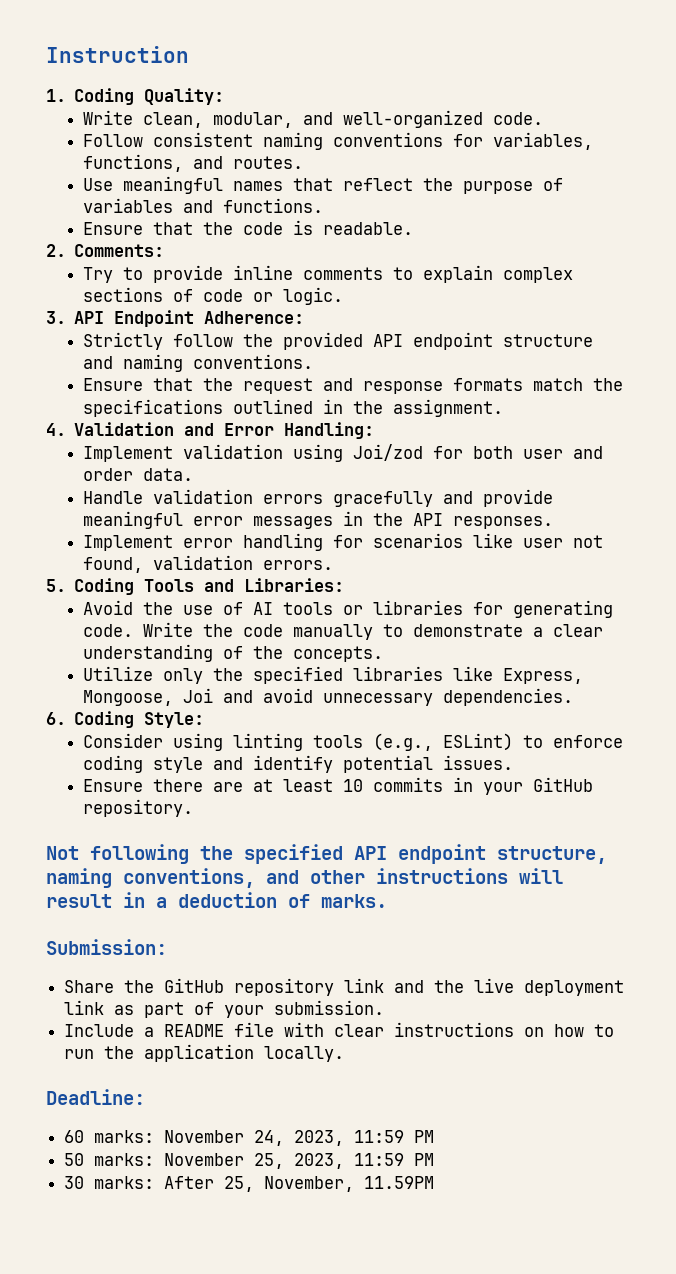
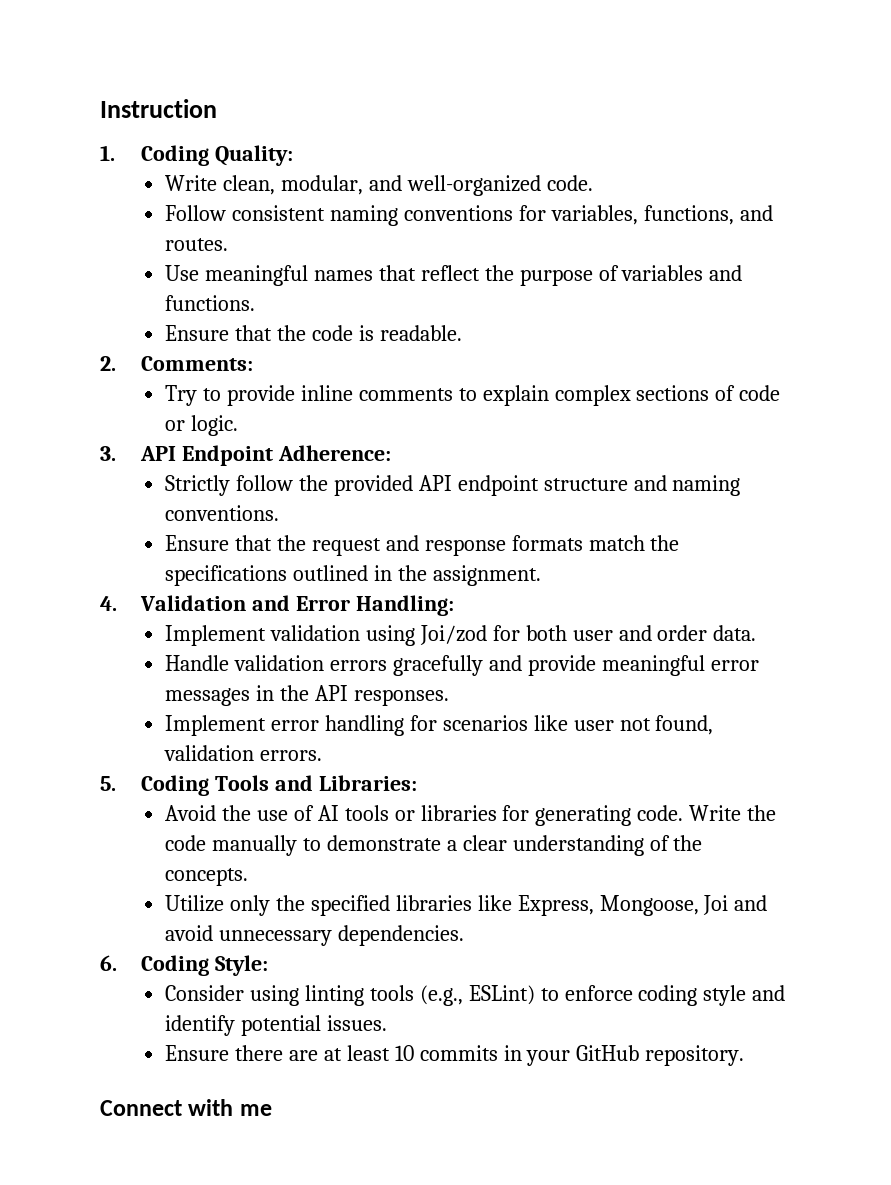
[46,844,607,864] [46,868,563,888] [46,892,387,908] [46,939,167,955] [64,978,625,996] [64,1000,385,1018] [64,1022,615,1037] [64,1044,345,1062] [46,1089,145,1105] [64,1130,435,1146] [64,1153,435,1169] [64,1176,435,1192] Not following the specified API endpoint structure, naming conventions, and other instructions will result in a deduction of marks. // Submission: // Share the GitHub repository link and the live deployment link as part of your submission. // Include a README file with clear instructions on how to run the application locally. // Deadline: // 60 marks: November 24, 2023, 11:59 PM // 50 marks: November 25, 2023, 11:59 PM // 30 marks: After 25, November, 11.59PM -> [100,1099,272,1116] Connect with me

